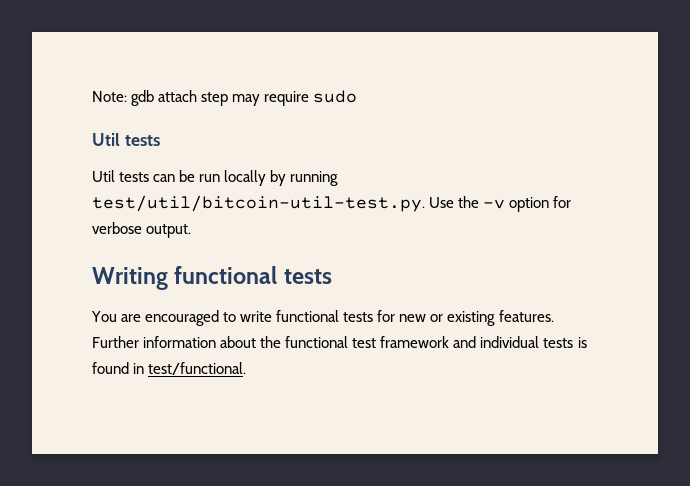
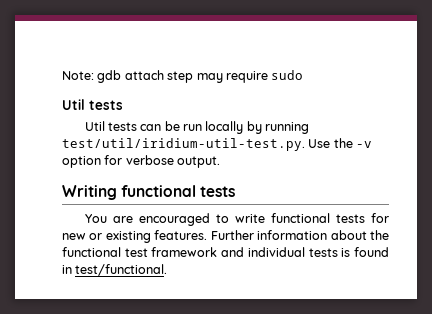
[92,195,425,212] test/util/bitcoin-util-test.py. -> [62,138,305,151] test/util/iridium-util-test.py.

